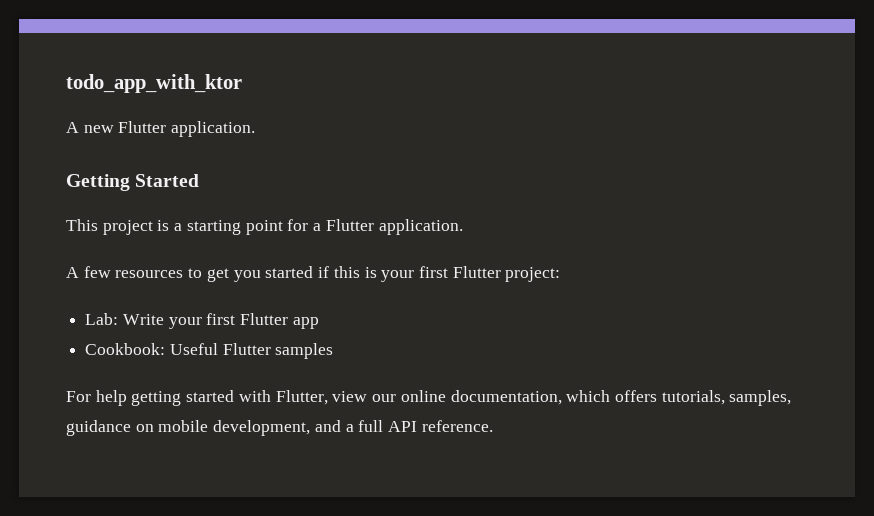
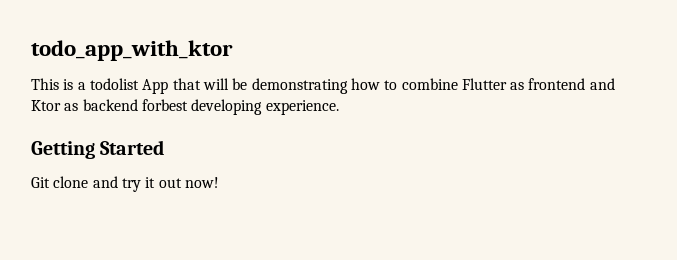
[66,121,256,137] [66,174,200,191] [66,219,463,235] [66,266,561,282] [85,313,319,329] [85,343,334,359] [66,390,792,406] [66,420,493,436] A new Flutter application. // Getting Started // This project is a starting point for a Flutter application. // A few resources to get you started if this is your first Flutter project: // Lab: Write your first Flutter app // Cookbook: Useful Flutter samples // For help getting started with Flutter, view our online documentation, which offers tutorials, samples, guidance on mobile development, and a full API reference. -> [31,78,615,94] [31,99,339,115] [31,140,165,159] [31,176,219,192] This is a todolist App that will be demonstrating how to combine Flutter as frontend and Ktor as backend forbest developing experience. // Getting Started // Git clone and try it out now!

